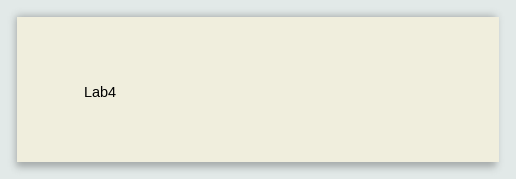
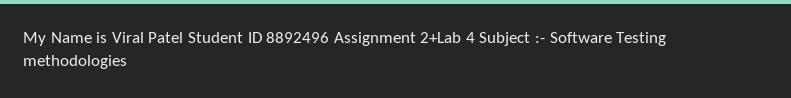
[84,86,116,97] Lab4 -> [23,32,667,46] [23,55,127,69] My Name is Viral Patel Student ID 8892496 Assignment 2+Lab 4 Subject :- Software Testing methodologies

